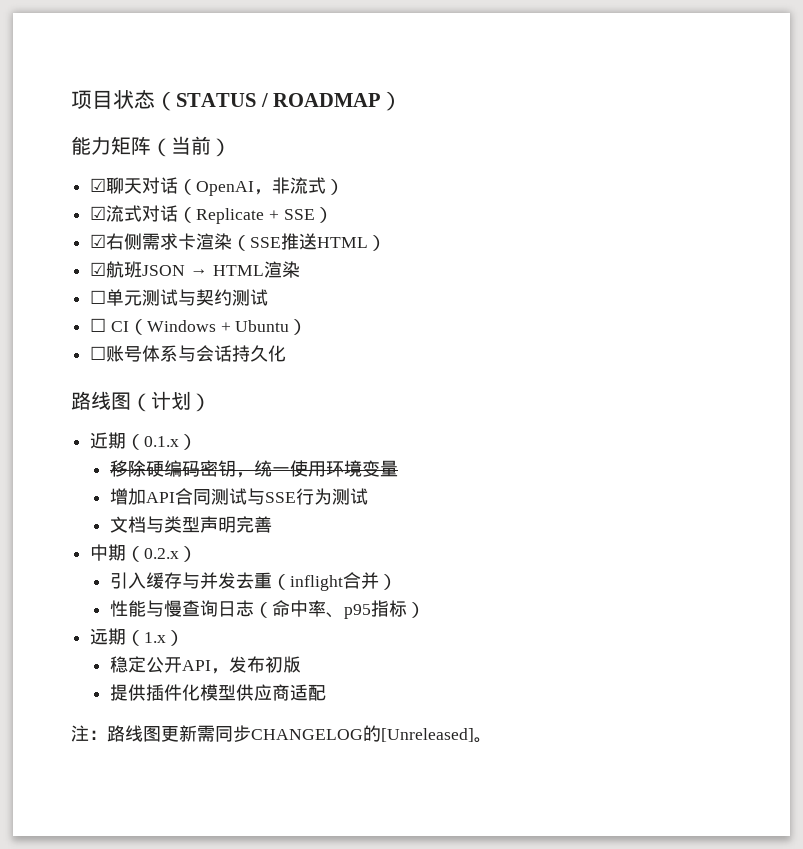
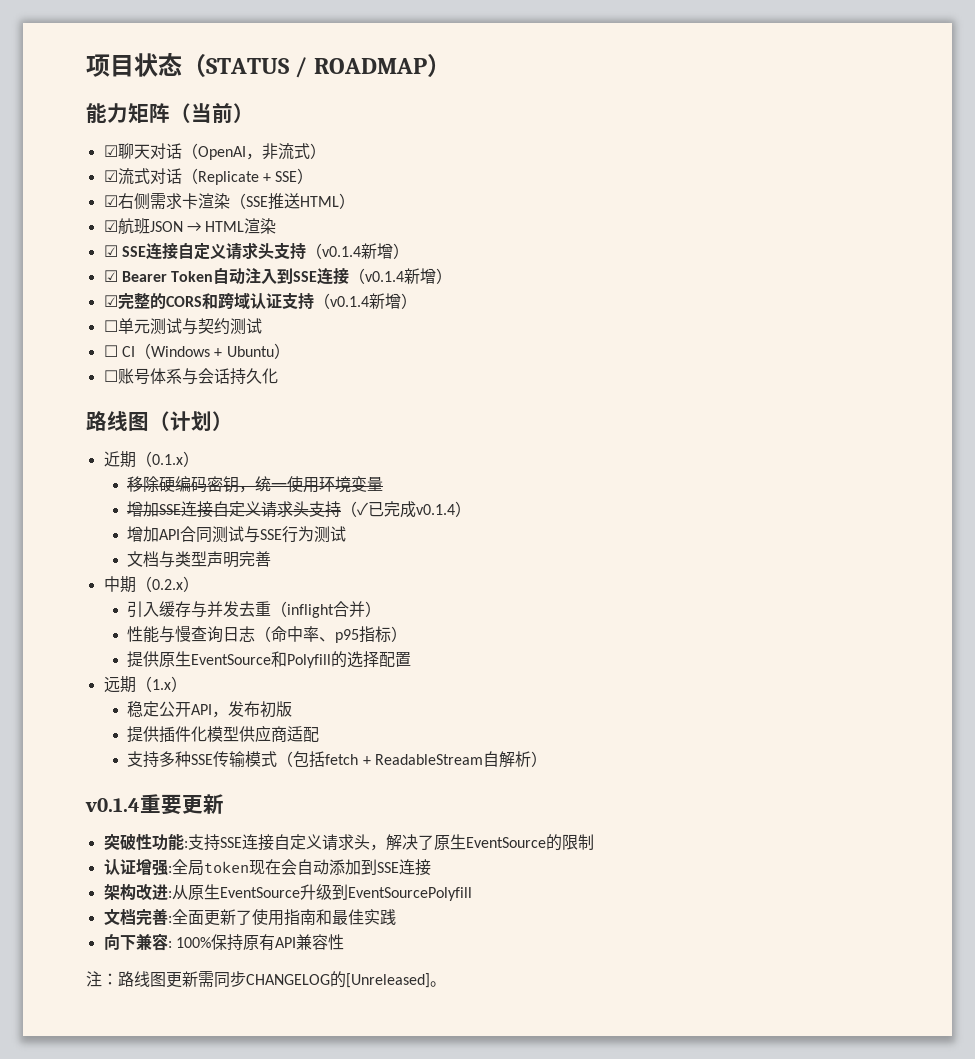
(300, 269) none -> [103,242,409,260] [103,267,453,285] [103,292,417,310] // ☑ SSE连接自定义请求头支持（v0.1.4新增） // ☑ Bearer Token自动注入到SSE连接（v0.1.4新增） // ☑完整的CORS和跨域认证支持（v0.1.4新增）
(398, 468) none -> [127,501,472,518] // 增加SSE连接自定义请求头支持（✓已完成v0.1.4）
(425, 610) none -> [127,651,412,668] // 提供原生EventSource和Polyfill的选择配置
(326, 692) none -> [127,751,547,768] [85,794,224,815] [103,833,594,851] [103,859,431,876] [103,883,472,901] [103,908,396,926] [103,933,344,951] // 支持多种SSE传输模式（包括fetch + ReadableStream自解析） // v0.1.4重要更新 // 突破性功能:支持SSE连接自定义请求头，解决了原生EventSource的限制 // 认证增强:全局token现在会自动添加到SSE连接 // 架构改进:从原生EventSource升级到EventSourcePolyfill // 文档完善:全面更新了使用指南和最佳实践 // 向下兼容: 100%保持原有API兼容性

